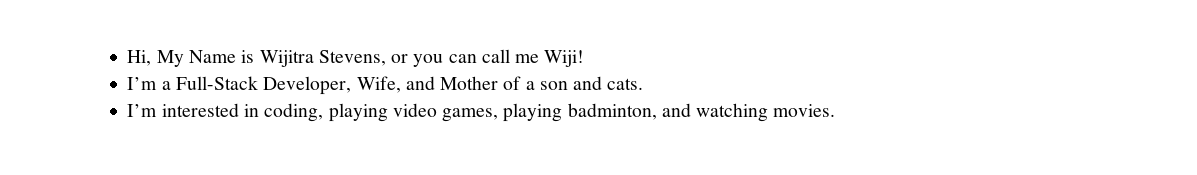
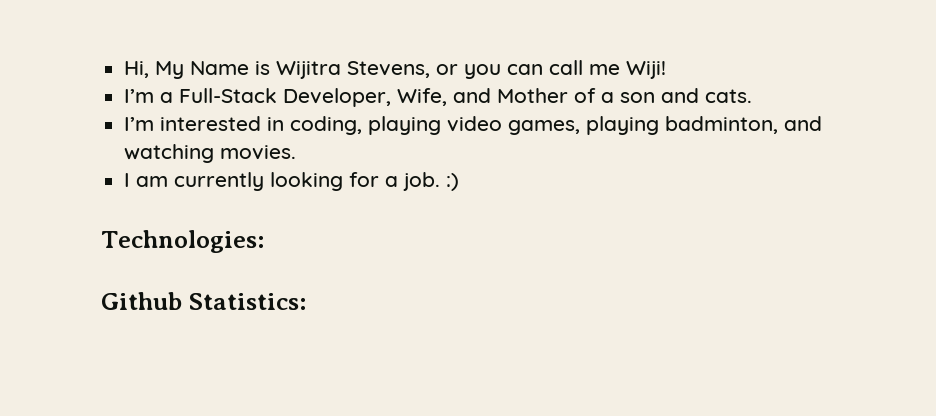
(836, 110) none -> [124,172,460,191] [101,230,265,253] [101,292,307,310] // I am currently looking for a job. :) // Technologies: // Github Statistics:

